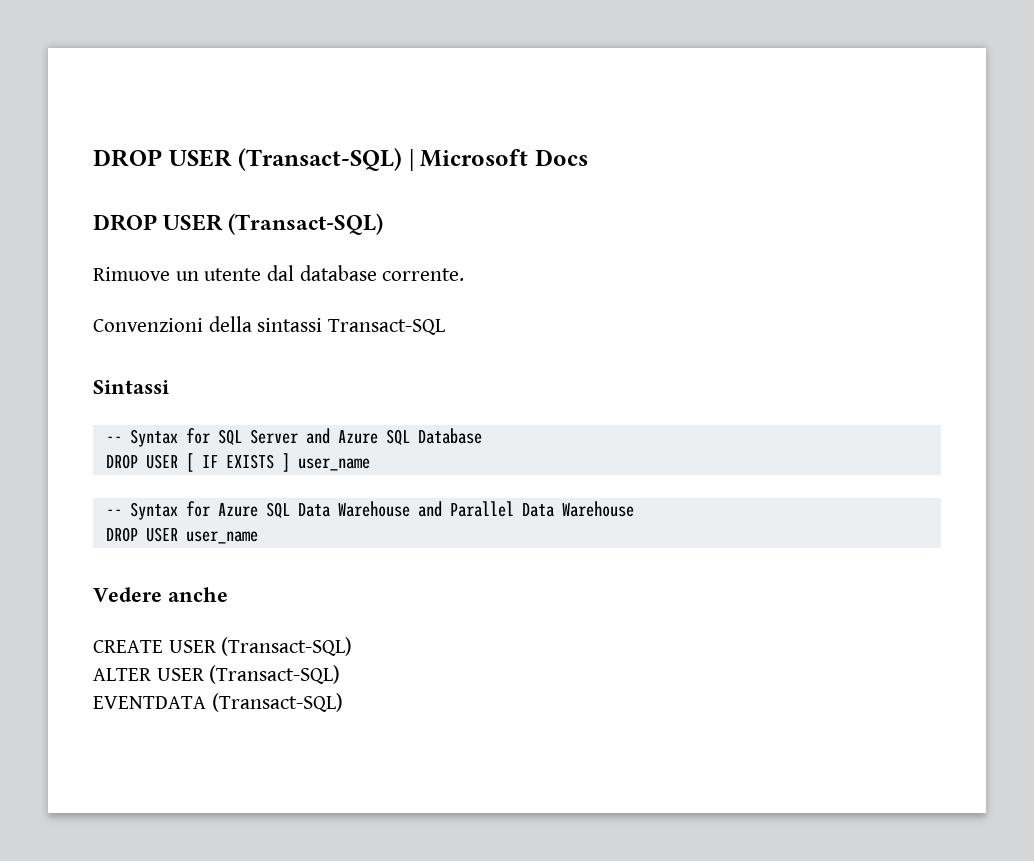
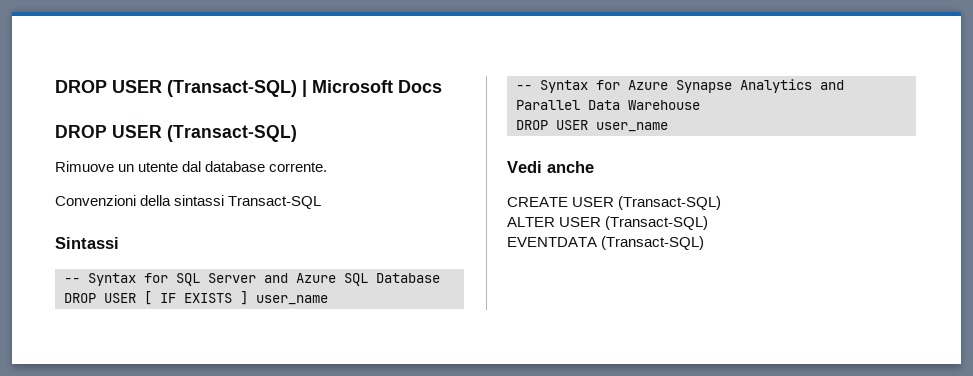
[265,501,410,518] SQL Data Warehouse -> [676,79,812,93] Synapse Analytics
[93,587,162,602] Vedere -> [507,161,542,173] Vedi

